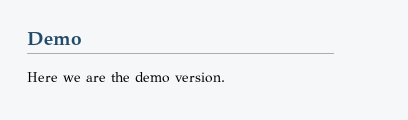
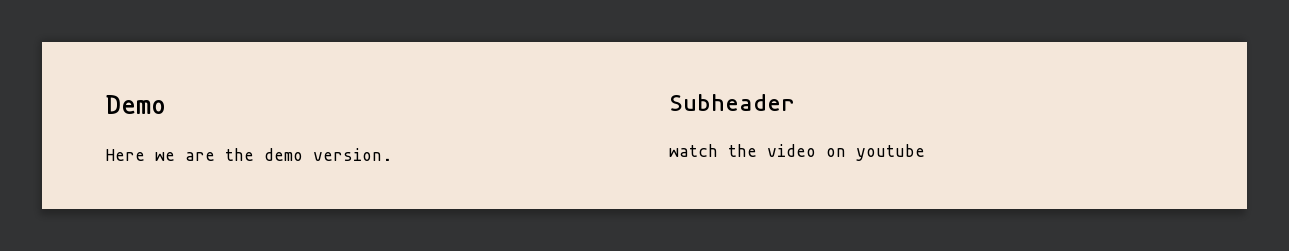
(225, 77) none -> [669,94,795,111] [669,144,925,161] // Subheader // watch the video on youtube

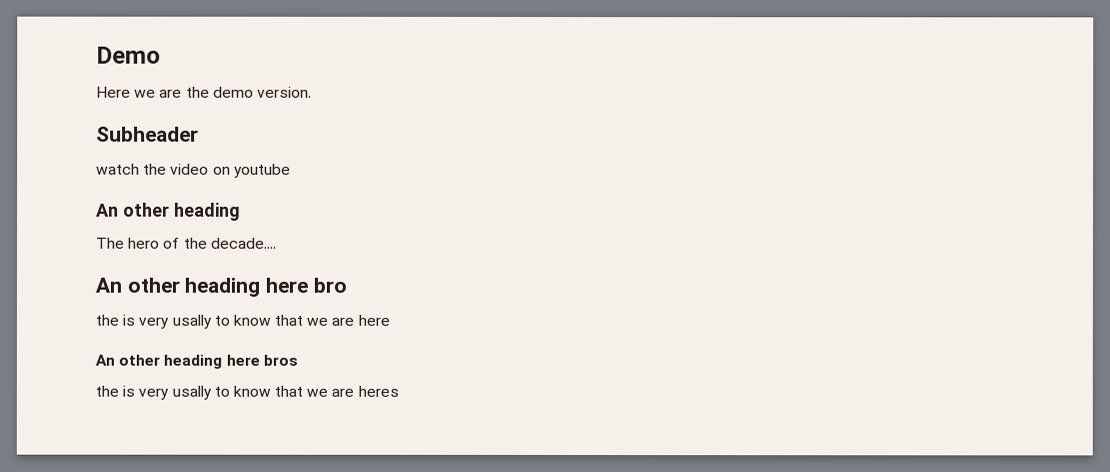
(925, 152) none -> [96,202,241,221] [95,237,276,249] [95,277,347,297] [95,314,390,329] [95,354,298,369] [95,385,399,400] // An other heading // The hero of the decade.... // An other heading here bro // the is very usally to know that we are here // An other heading here bros // the is very usally to know that we are heres

